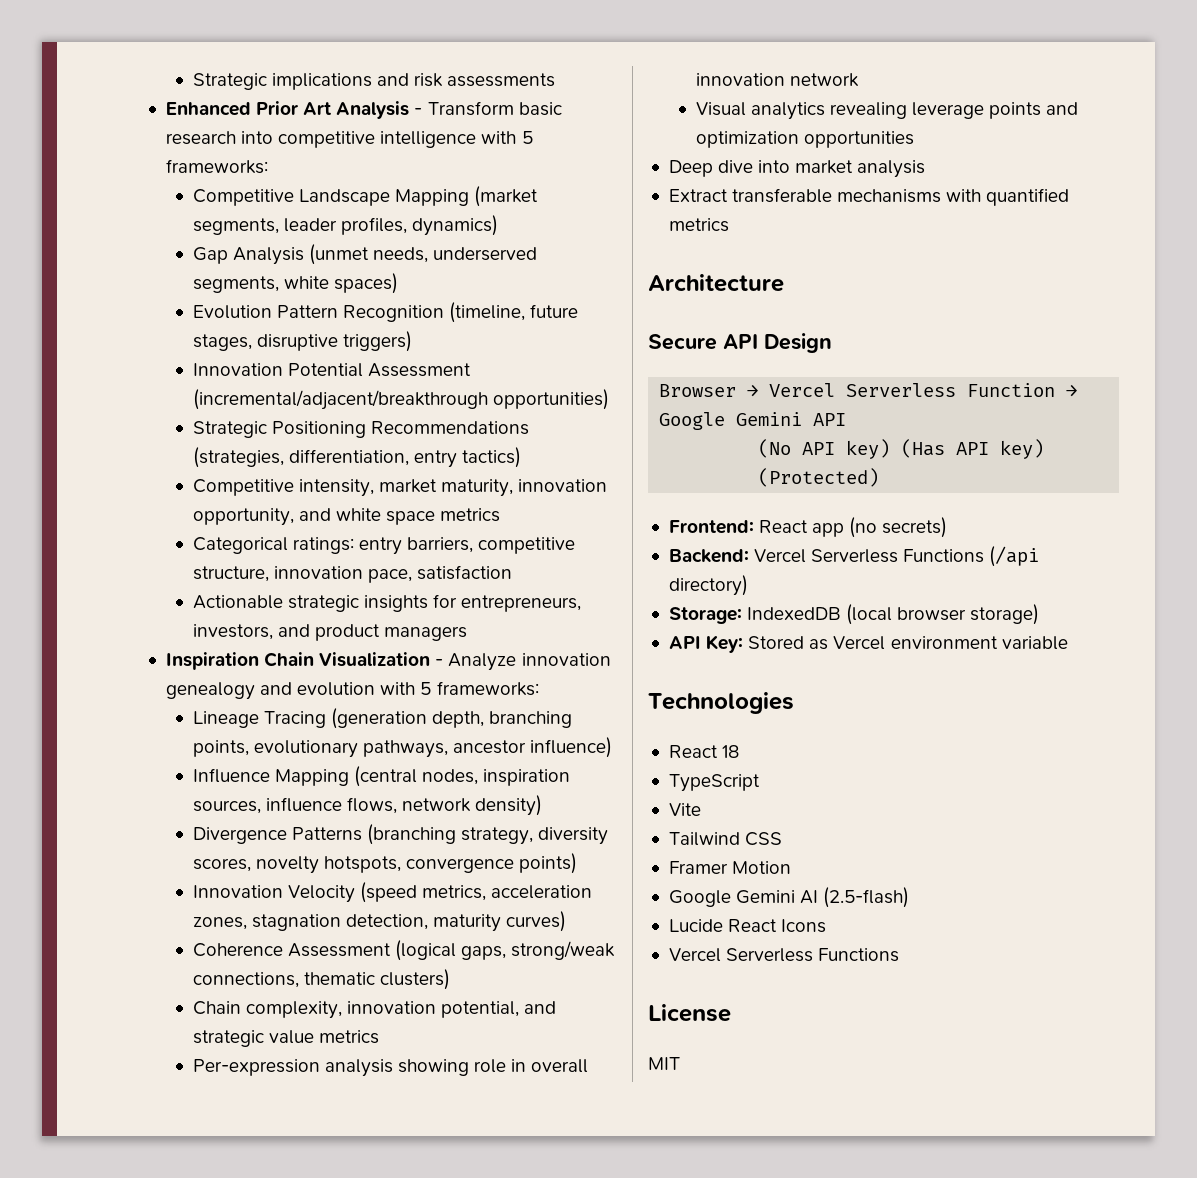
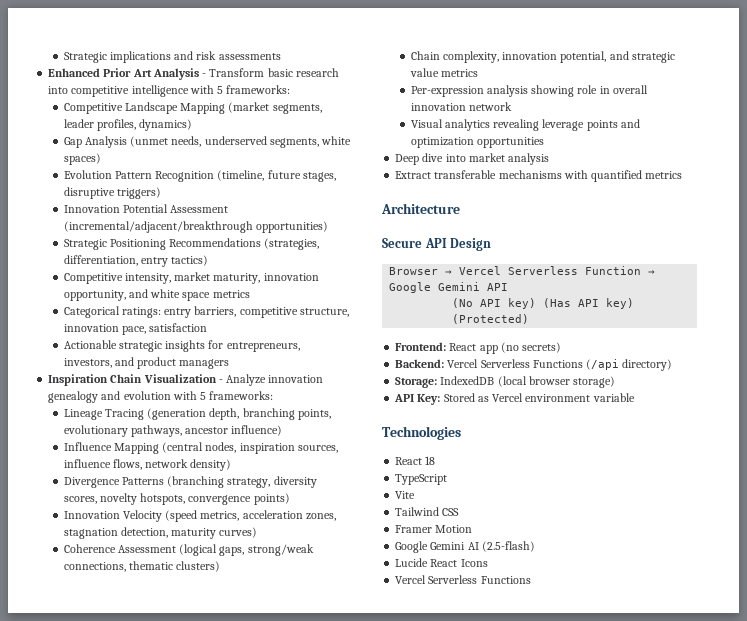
[648,1004,731,1022] [648,1057,680,1070] // License // MIT -> (531, 580) none

